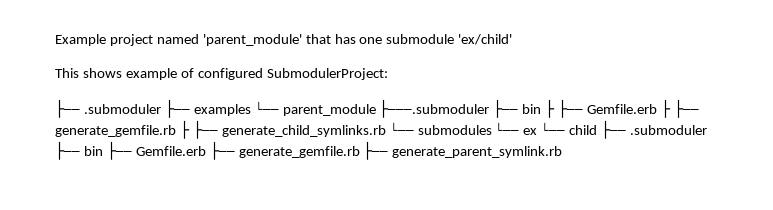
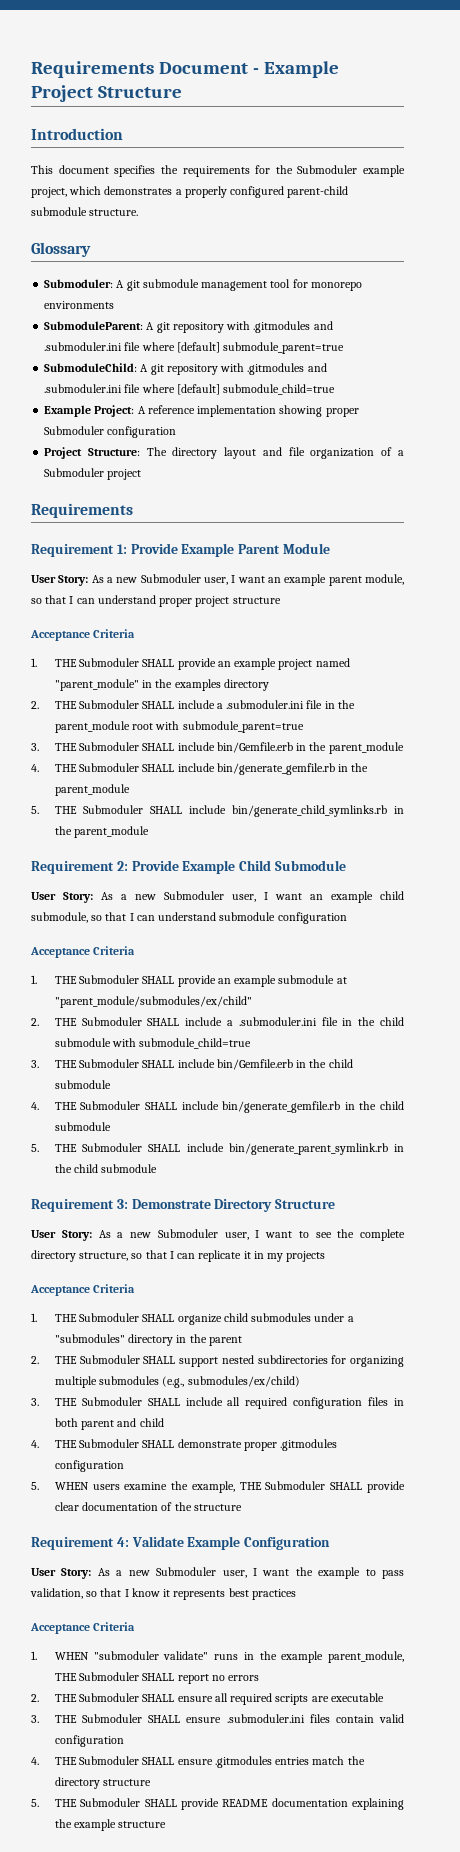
[55,34,513,46] [55,68,388,80] [55,99,699,118] [55,120,708,139] [55,141,563,160] Example project named 'parent_module' that has one submodule 'ex/child' // This shows example of configured SubmodulerProject: // ├── .submoduler ├── examples └── parent_module ├───.submoduler ├── bin ├ ├── Gemfile.erb ├ ├── generate_gemfile.rb ├ ├── generate_child_symlinks.rb └── submodules └── ex └── child ├── .submoduler ├── bin ├── Gemfile.erb ├── generate_gemfile.rb ├── generate_parent_symlink.rb -> [31,61,339,78] [31,85,182,102] [31,128,123,140] [31,165,405,177] [31,186,349,198] [31,207,139,216] [31,242,91,257] [44,279,362,291] [44,301,115,309] [44,321,333,333] [44,342,345,354] [44,363,327,375] [44,384,336,395] [44,405,359,417] [44,426,177,438] [44,447,404,459] [44,468,142,480] [31,503,133,518] [31,543,330,557] [31,574,404,586] [31,595,281,607] [30,629,136,641] [31,658,350,670] [54,679,269,691] [31,700,355,709] [54,721,304,733] [31,742,404,754] [31,763,369,775] [54,784,130,796] [31,805,404,817] [54,826,150,838] [31,860,346,874] [31,891,404,903] [31,912,347,924] [30,946,136,958] [31,975,347,987] [54,996,252,1008] [31,1017,404,1026] [54,1038,252,1049] [31,1059,353,1070] [54,1080,111,1089] [31,1101,405,1113] [54,1122,111,1131] [31,1143,405,1155] [54,1164,158,1173] [31,1199,336,1212] [31,1229,405,1241] [31,1250,326,1262] [30,1284,136,1296] [31,1313,354,1325] [54,1334,242,1346] [31,1355,404,1367] [54,1376,300,1388] [31,1397,404,1409] [54,1418,164,1430] [31,1439,338,1451] [54,1460,124,1472] [31,1481,405,1493] [54,1502,242,1511] [31,1536,331,1550] [31,1567,405,1579] [30,1588,296,1600] [30,1622,136,1634] [31,1651,404,1663] [54,1672,260,1684] [31,1693,384,1705] [31,1714,405,1723] [54,1735,124,1747] [31,1756,365,1768] [54,1777,152,1789] [31,1798,404,1810] [54,1819,167,1831] Requirements Document - Example Project Structure // Introduction // This document specifies the requirements for the Submoduler example project, which demonstrates a properly configured parent-child submodule structure. // Glossary // Submoduler: A git submodule management tool for monorepo environments // SubmoduleParent: A git repository with .gitmodules and .submoduler.ini file where [default] submodule_parent=true // SubmoduleChild: A git repository with .gitmodules and .submoduler.ini file where [default] submodule_child=true // Example Project: A reference implementation showing proper Submoduler configuration // Project Structure: The directory layout and file organization of a Submoduler project // Requirements // Requirement 1: Provide Example Parent Module // User Story: As a new Submoduler user, I want an example parent module, so that I can understand proper project structure // Acceptance Criteria // 1. THE Submoduler SHALL provide an example project named "parent_module" in the examples directory // 2. THE Submoduler SHALL include a .submoduler.ini file in the parent_module root with submodule_parent=true // 3. THE Submoduler SHALL include bin/Gemfile.erb in the parent_module // 4. THE Submoduler SHALL include bin/generate_gemfile.rb in the parent_module // 5. THE Submoduler SHALL include bin/generate_child_symlinks.rb in the parent_module // Requirement 2: Provide Example Child Submodule // User Story: As a new Submoduler user, I want an example child submodule, so that I can understand submodule configuration // Acceptance Criteria // 1. THE Submoduler SHALL provide an example submodule at "parent_module/submodules/ex/child" // 2. THE Submoduler SHALL include a .submoduler.ini file in the child submodule with submodule_child=true // 3. THE Submoduler SHALL include bin/Gemfile.erb in the child submodule // 4. THE Submoduler SHALL include bin/generate_gemfile.rb in the child submodule // 5. THE Submoduler SHALL include bin/generate_parent_symlink.rb in the child submodule // Requirement 3: Demonstrate Directory Structure // User Story: As a new Submoduler user, I want to see the complete directory structure, so that I can replicate it in my projects // Acceptance Criteria // 1. THE Submoduler SHALL organize child submodules under a "submodules" directory in the parent // 2. THE Submoduler SHALL support nested subdirectories for organizing multiple submodules (e.g., submodules/ex/child) // 3. THE Submoduler SHALL include all required configuration files in both parent and child // 4. THE Submoduler SHALL demonstrate proper .gitmodules configuration // 5. WHEN users examine the example, THE Submoduler SHALL provide clear documentation of the structure // Requirement 4: Validate Example Configuration // User Story: As a new Submoduler user, I want the example to pass validation, so that I know it represents best practices // Acceptance Criteria // 1. WHEN "submoduler validate" runs in the example parent_module, THE Submoduler SHALL report no errors // 2. THE Submoduler SHALL ensure all required scripts are executable // 3. THE Submoduler SHALL ensure .submoduler.ini files contain valid configuration // 4. THE Submoduler SHALL ensure .gitmodules entries match the directory structure // 5. THE Submoduler SHALL provide README documentation explaining the example structure

